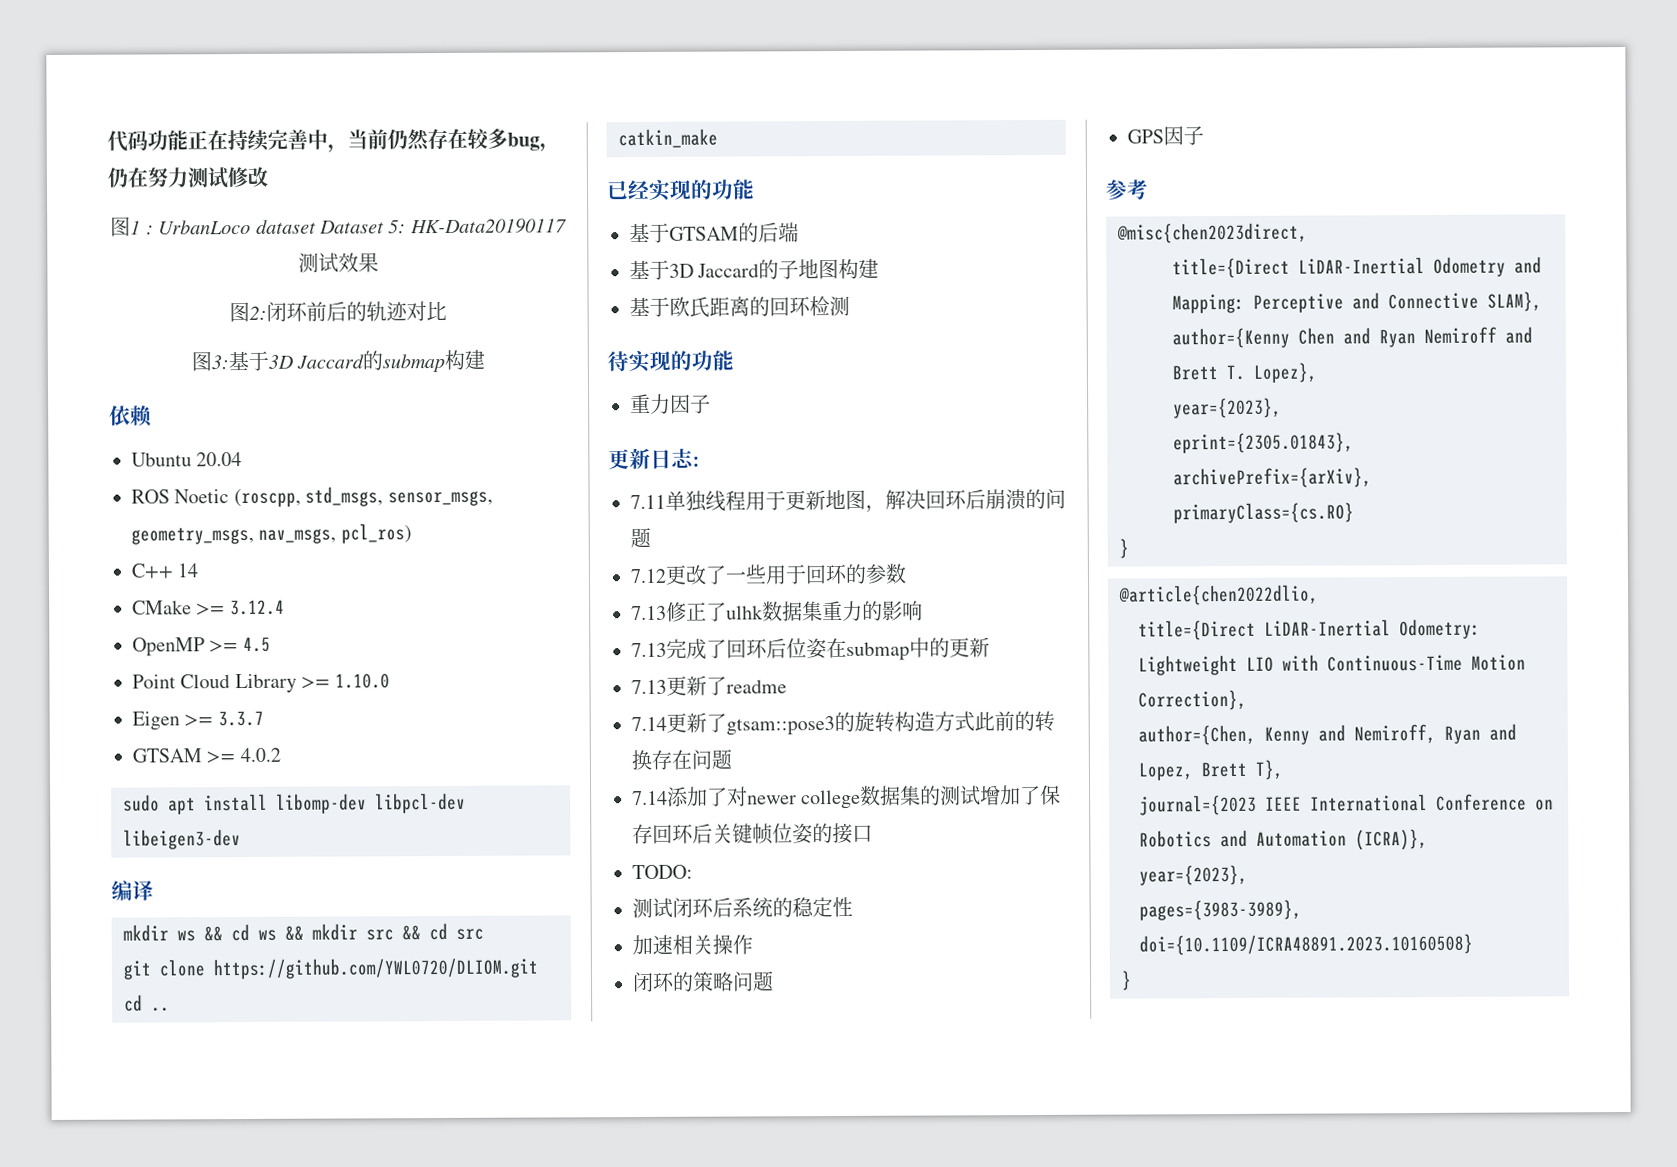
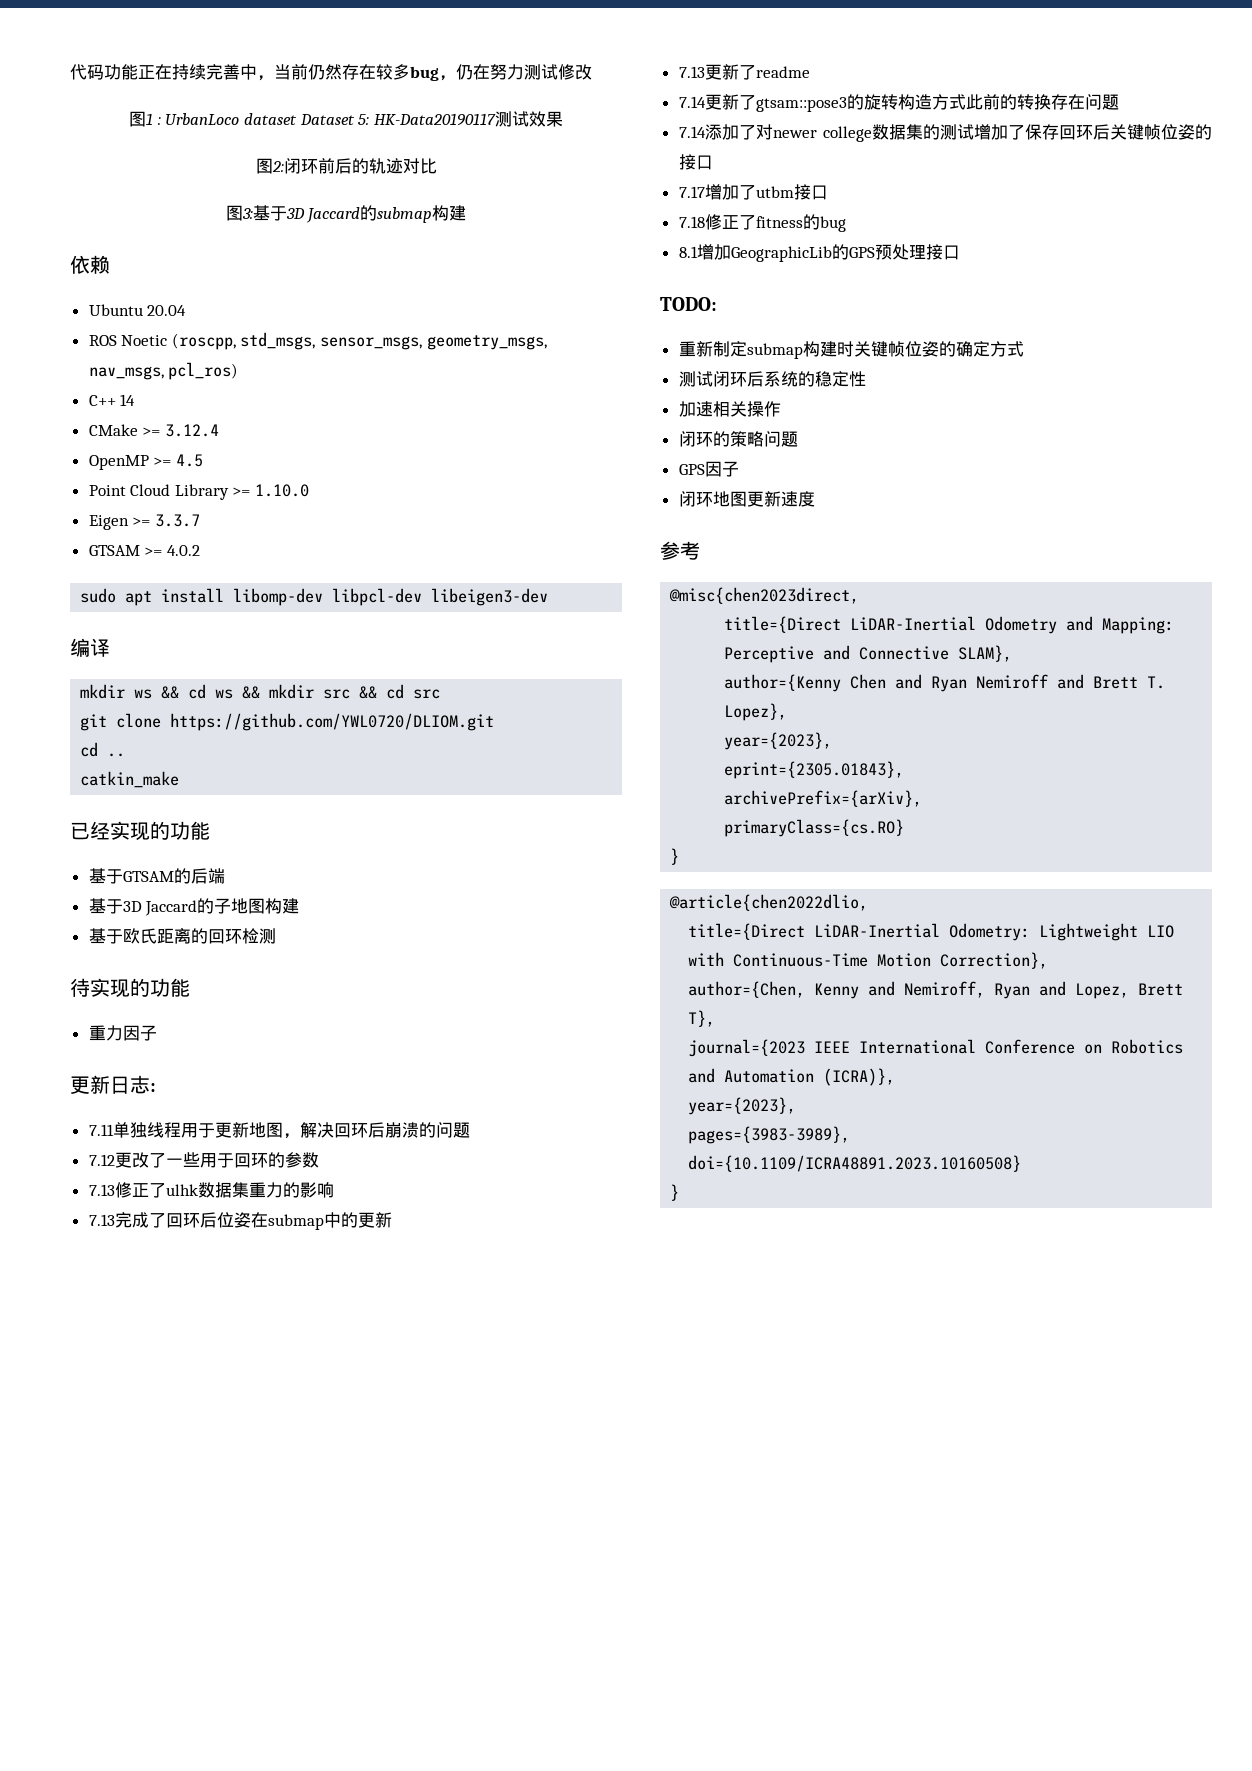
[632,864,693,880] TODO: -> [678,184,828,200] [678,214,846,232] [678,244,960,262] [660,297,717,311] [678,341,1024,359] 7.17增加了utbm接口 // 7.18修正了fitness的bug // 8.1增加GeographicLib的GPS预处理接口 // TODO: // 重新制定submap构建时关键帧位姿的确定方式
(1204, 136) none -> [678,491,815,507] // 闭环地图更新速度

